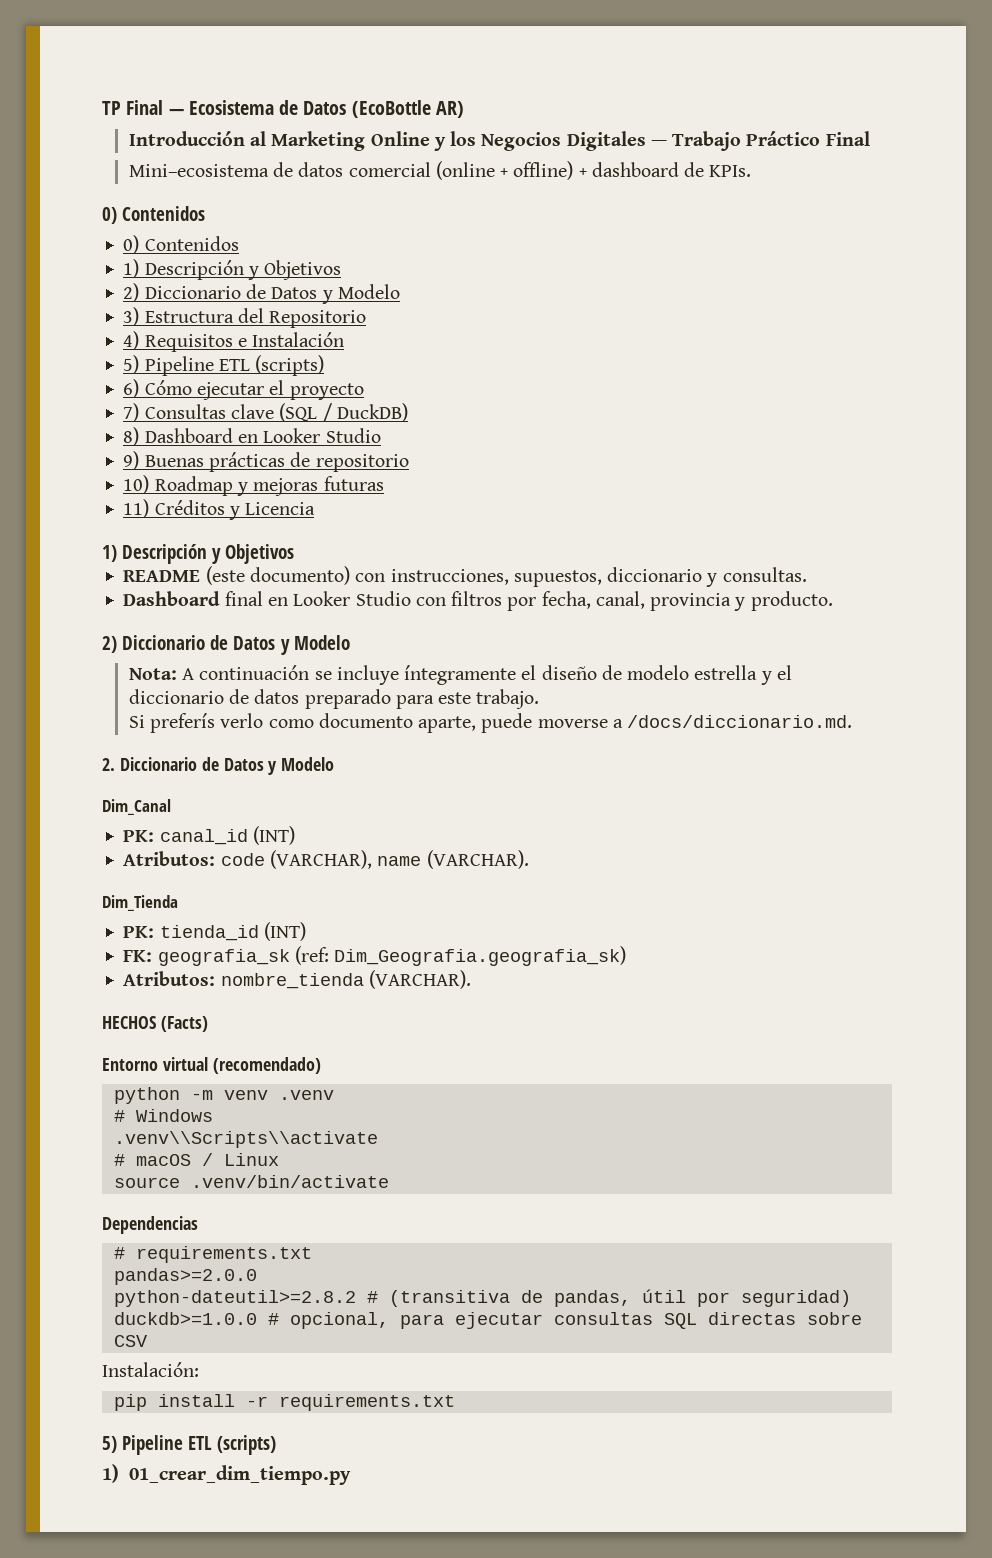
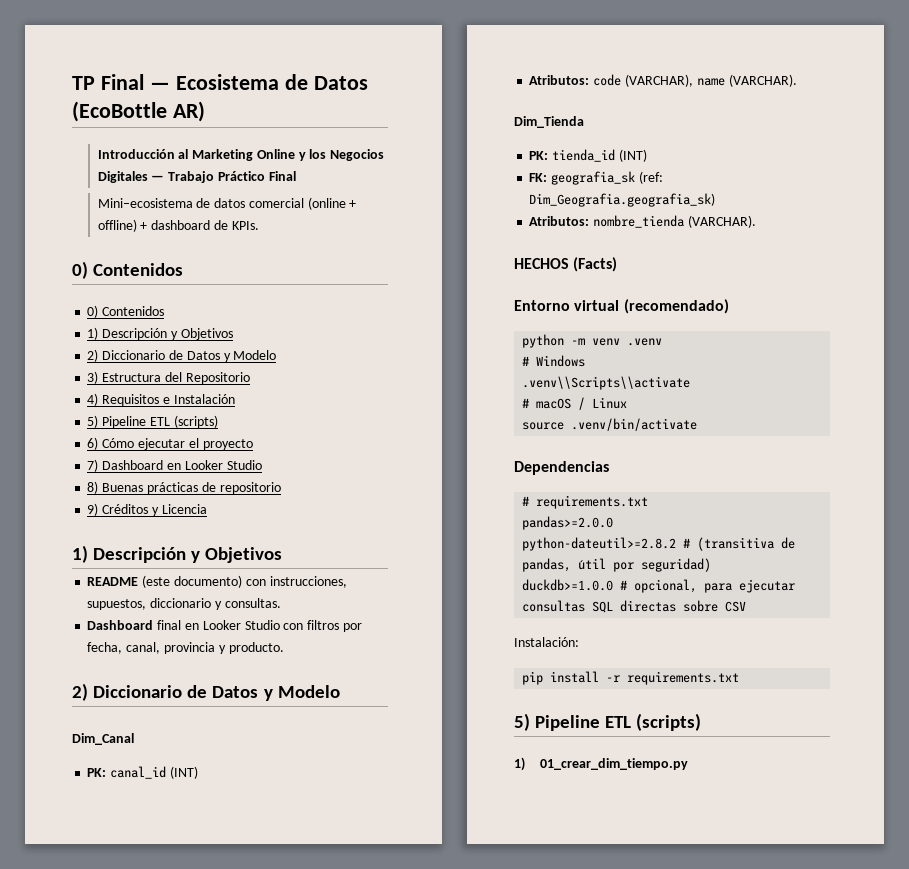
[144,403,408,422] [123,427,140,446] Consultas clave (SQL / DuckDB) // 8) -> (99, 465) none
[123,451,140,470] 9) -> [87,481,99,494] 8)
[123,475,384,496] [123,499,150,518] 10) Roadmap y mejoras futuras // 11) -> [87,503,99,516] 9)
[128,665,792,685] [128,689,540,709] [128,713,853,733] [102,757,335,775] // Nota: A continuación se incluye íntegramente el diseño de modelo estrella y el diccionario de datos preparado para este trabajo. // Si preferís verlo como documento aparte, puede moverse a /docs/diccionario.md. // 2. Diccionario de Datos y Modelo -> (340, 691) none

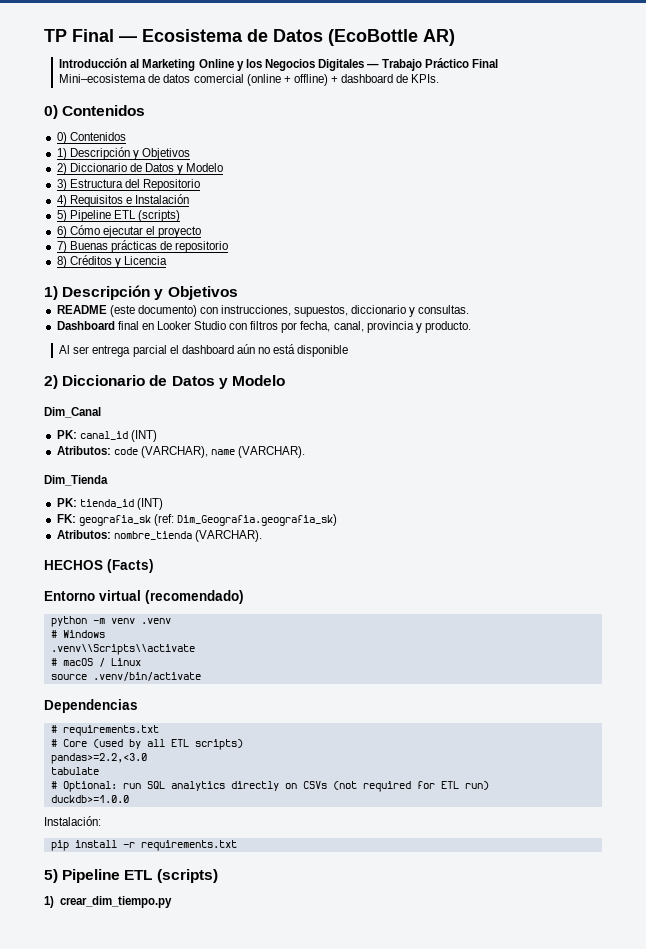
[102,460,262,470] [87,481,99,494] Dashboard en Looker Studio // 8) -> (67, 247) none
[87,503,99,516] 9) -> [56,256,67,268] 8)
(284, 648) none -> [59,344,349,357] // Al ser entrega parcial el dashboard aún no está disponible
[522,516,614,530] [522,537,796,551] [522,558,712,572] [522,579,796,593] [522,600,747,613] pandas>=2.0.0 // python-dateutil>=2.8.2 # (transitiva de pandas, útil por seguridad) // duckdb>=1.0.0 # opcional, para ejecutar consultas SQL directas sobre CSV -> [50,739,243,750] [50,753,147,764] [50,767,99,775] [50,781,489,792] [50,795,129,803] # Core (used by all ETL scripts) // pandas>=2.2,<3.0 // tabulate // # Optional: run SQL analytics directly on CSVs (not required for ETL run) // duckdb>=1.0.0
[539,758,688,770] 01_crear_dim_tiempo.py -> [59,896,172,908] crear_dim_tiempo.py

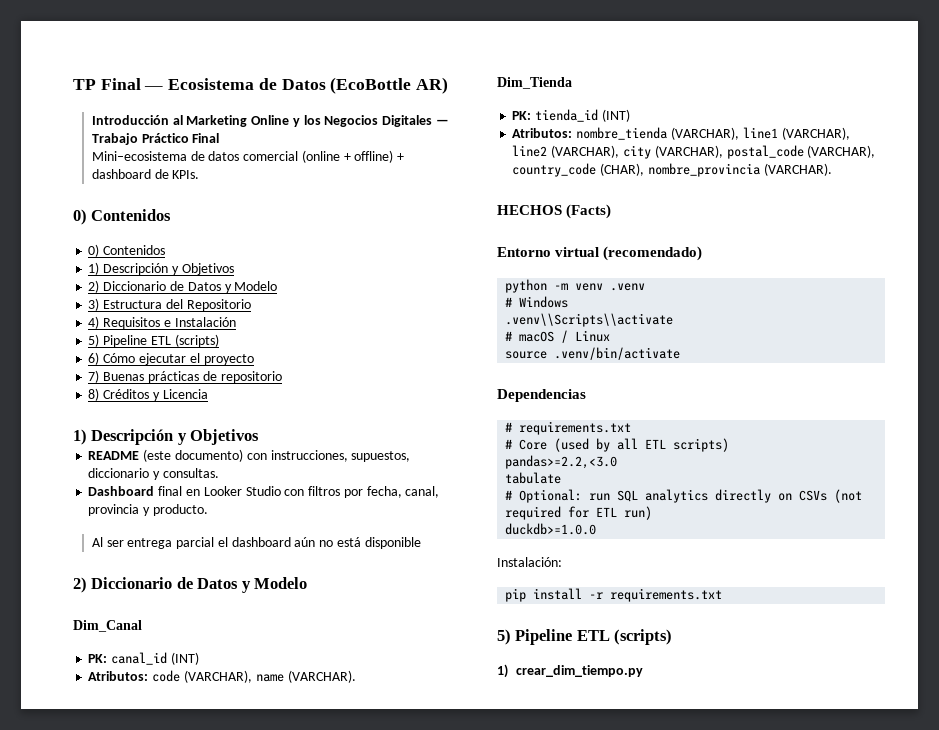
[56,514,337,526] [56,530,192,540] FK: geografia_sk (ref: Dim_Geografia.geografia_sk) // Atributos: nombre_tienda -> [512,127,850,140] [512,145,876,159] [512,163,760,177] Atributos: nombre_tienda (VARCHAR), line1 (VARCHAR), line2 (VARCHAR), city (VARCHAR), postal_code (VARCHAR), country_code (CHAR), nombre_provincia

